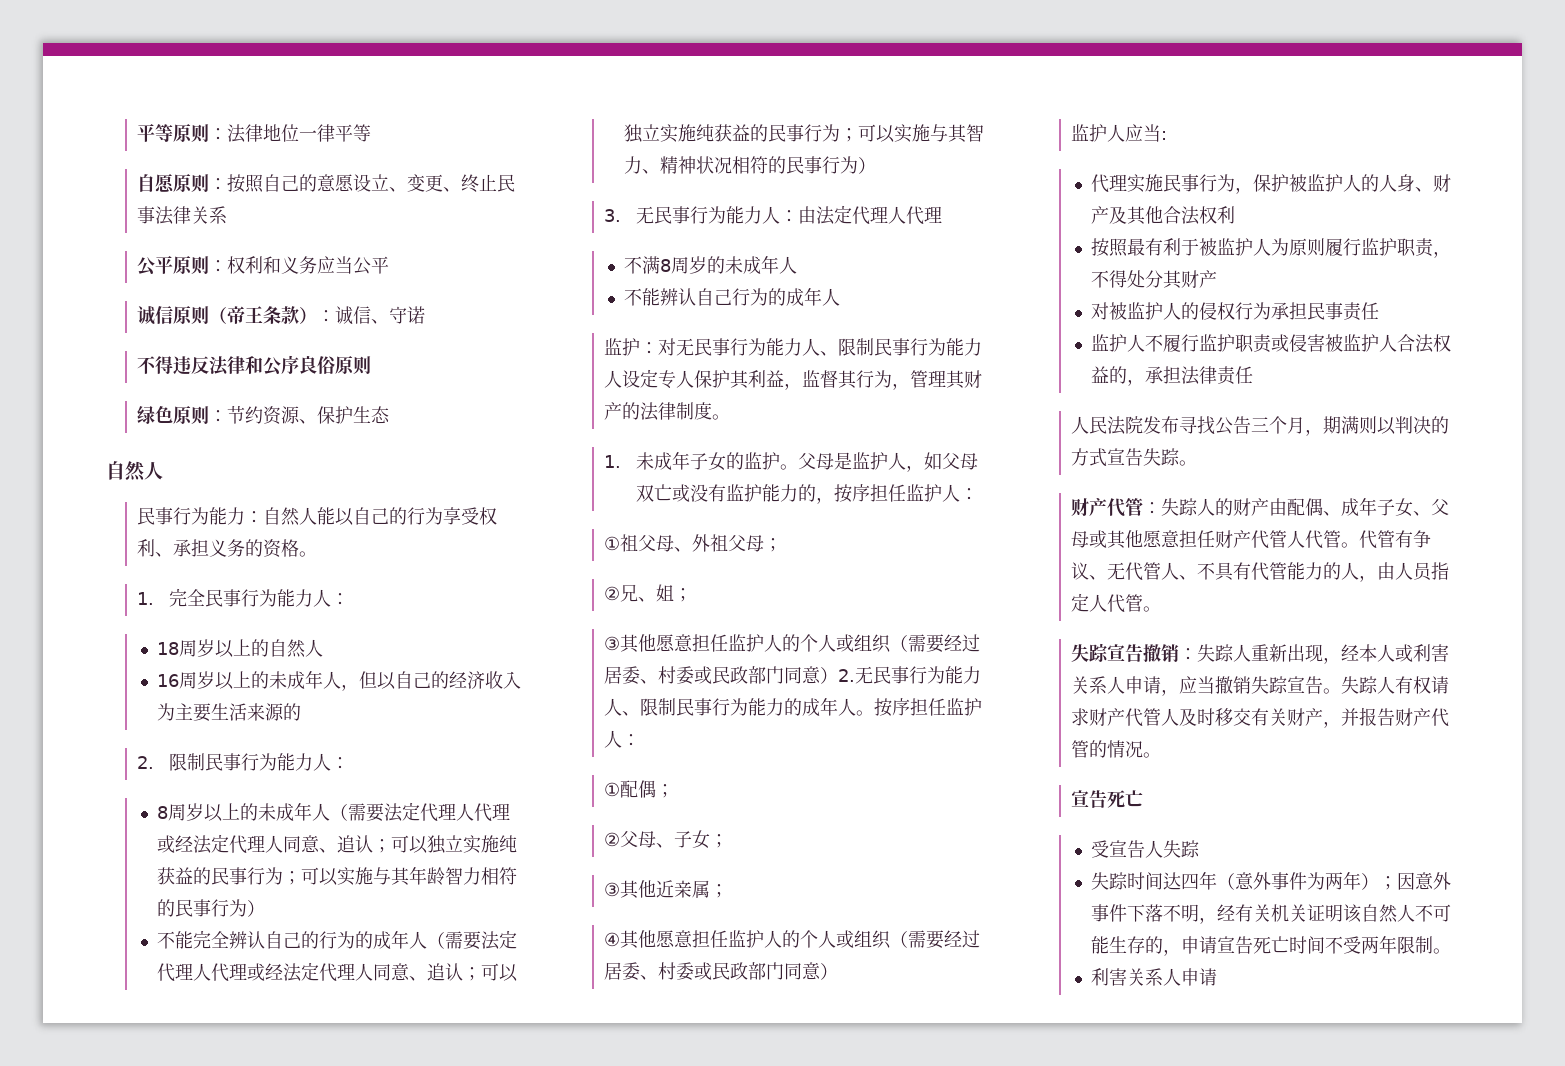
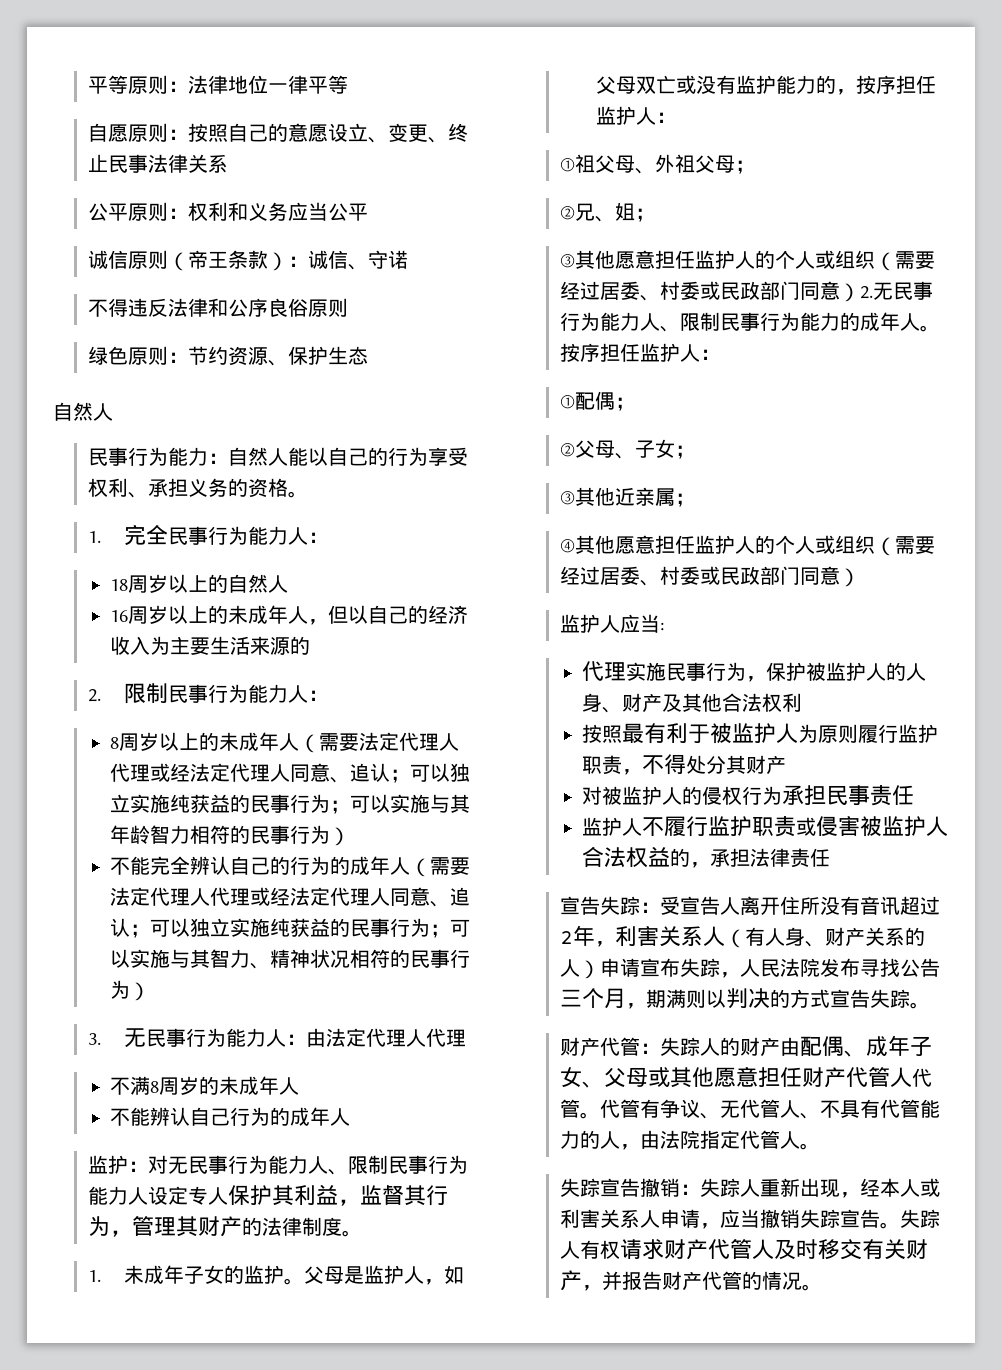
(1254, 375) none -> [560,896,941,915] [560,925,926,948] [560,958,741,979] 宣告失踪：受宣告人离开住所没有音讯超过2年，利害关系人（有人身、财产关系的人）申请宣布失踪，
[1395,562,1450,581] [1071,593,1144,613] 人员指定人代管 -> [660,1130,801,1149] 法院指定代管人
[1071,790,1144,808] [1091,840,1201,858] [1091,871,1452,890] [1091,904,1452,924] [1091,935,1452,956] [1091,968,1218,986] // 宣告死亡 // 受宣告人失踪 // 失踪时间达四年（意外事件为两年）；因意外事件下落不明，经有关机关证明该自然人不可能生存的，申请宣告死亡时间不受两年限制。 // 利害关系人申请 -> (823, 1287) none

